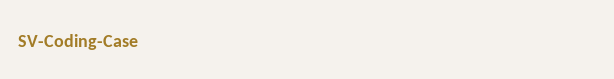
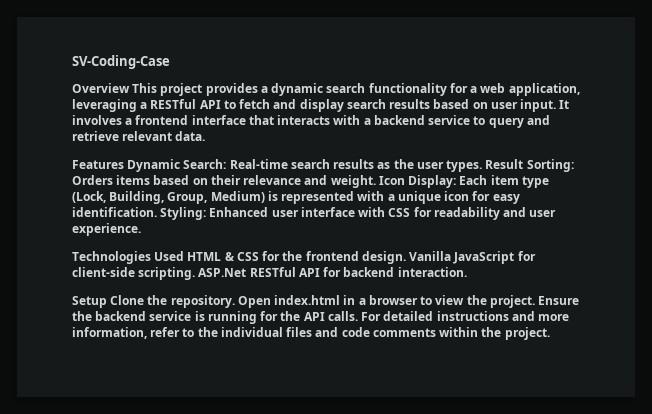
(138, 42) none -> [72,83,580,96] [72,99,570,112] [72,115,550,128] [72,131,206,141] [72,159,574,172] [72,175,549,188] [72,191,520,204] [72,207,557,220] [72,223,141,236] [72,251,536,264] [72,267,467,280] [72,295,580,308] [72,311,570,324] [72,327,550,340] // Overview This project provides a dynamic search functionality for a web application, leveraging a RESTful API to fetch and display search results based on user input. It involves a frontend interface that interacts with a backend service to query and retrieve relevant data. // Features Dynamic Search: Real-time search results as the user types. Result Sorting: Orders items based on their relevance and weight. Icon Display: Each item type (Lock, Building, Group, Medium) is represented with a unique icon for easy identification. Styling: Enhanced user interface with CSS for readability and user experience. // Technologies Used HTML & CSS for the frontend design. Vanilla JavaScript for client-side scripting. ASP.Net RESTful API for backend interaction. // Setup Clone the repository. Open index.html in a browser to view the project. Ensure the backend service is running for the API calls. For detailed instructions and more information, refer to the individual files and code comments within the project.

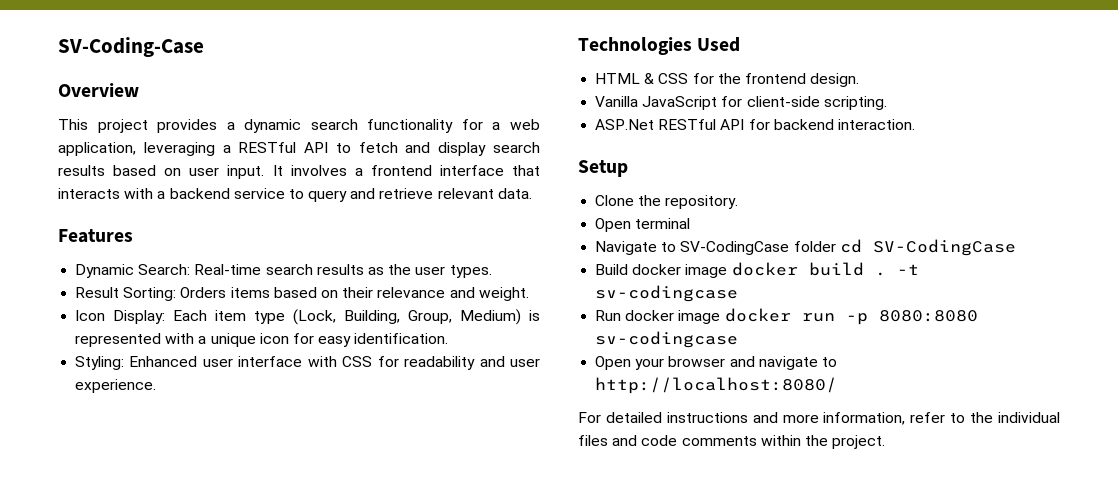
(130, 88) none -> (139, 90) //
(124, 164) none -> (133, 236) //
(483, 166) none -> (492, 271) //
(376, 181) none -> (529, 294) //
(157, 212) none -> (449, 338) //
(185, 256) none -> (741, 44) //
(406, 257) none -> (860, 80) //
(196, 273) none -> (887, 103) //
(107, 302) none -> (628, 168) //
[237,295,580,308] [72,311,358,324] Open index.html in a browser to view the project. Ensure the backend service is running for the API calls. -> [595,218,691,232] [595,239,1016,256] [595,262,919,278] [595,285,739,302] [595,308,978,325] [595,331,739,348] [595,356,837,370] [595,377,838,394] // Open terminal // Navigate to SV-CodingCase folder cd SV-CodingCase // Build docker image docker build . -t sv-codingcase // Run docker image docker run -p 8080:8080 sv-codingcase // Open your browser and navigate to http://localhost:8080/ //

